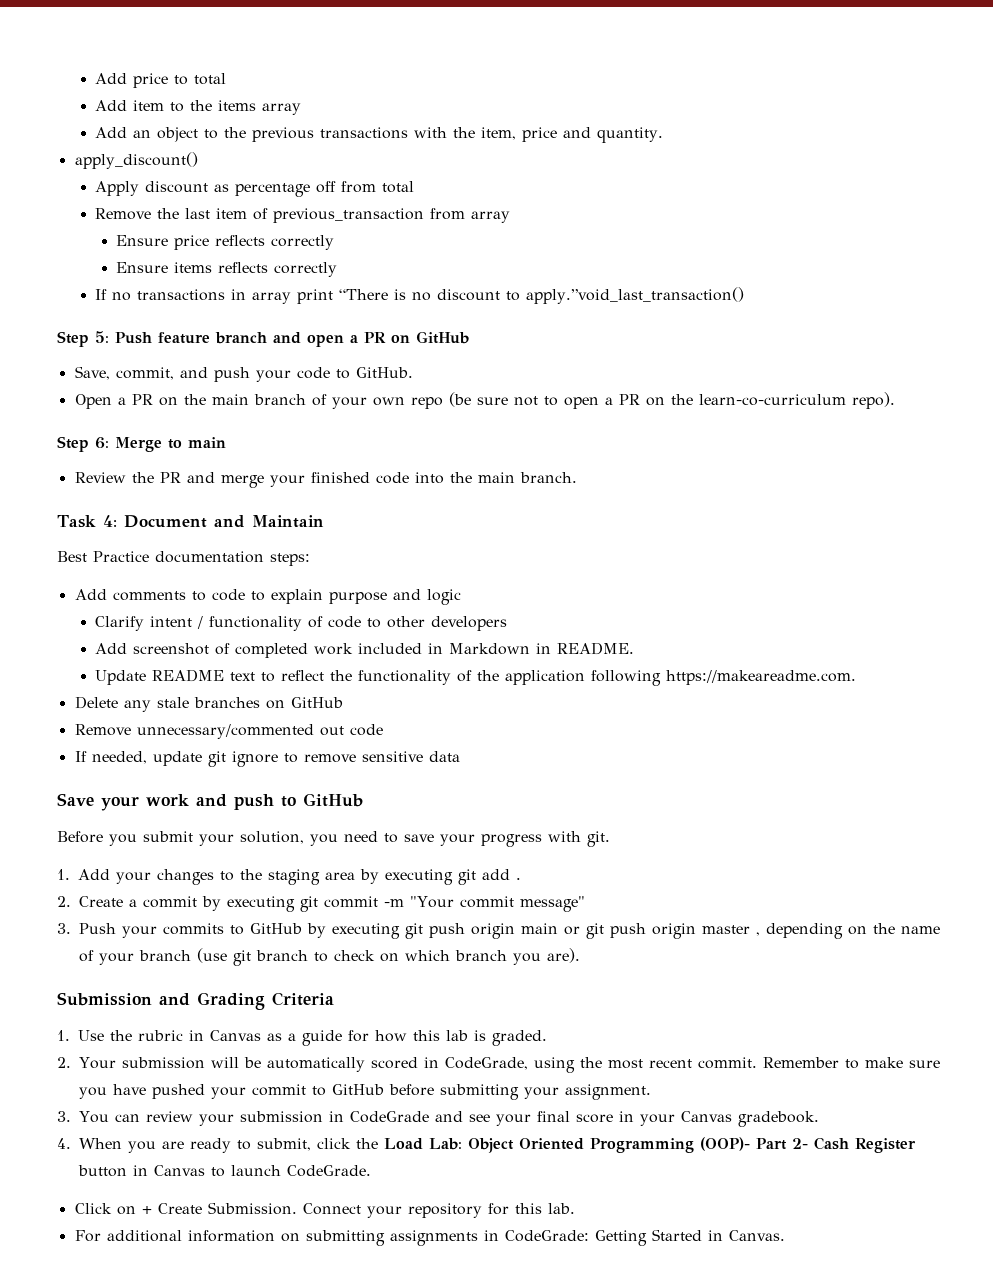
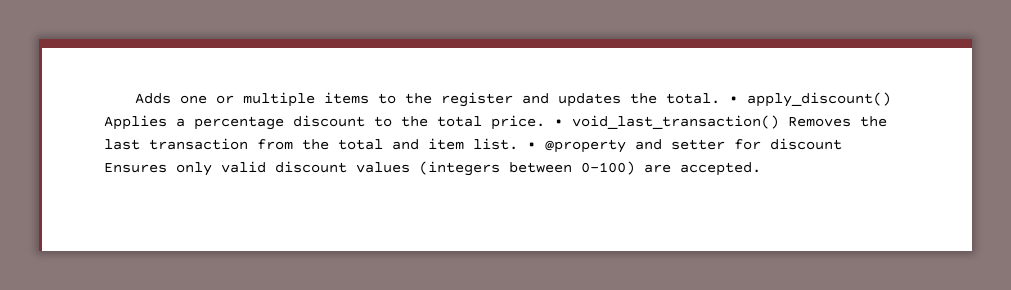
[95,73,227,88] [95,100,302,115] [95,127,664,143] [74,152,198,169] [95,181,415,197] [95,208,511,223] [115,235,334,250] [115,262,337,277] [95,287,745,304] [57,331,469,347] [74,366,413,382] [74,392,895,409] [57,436,226,452] [74,472,577,488] [57,515,324,528] [57,551,310,566] [74,589,461,605] [95,616,508,631] [95,642,635,658] [95,669,857,686] [74,696,343,712] [74,724,383,739] [74,751,460,767] [57,793,363,811] [57,831,610,847] [57,869,521,885] [57,896,585,912] [57,923,940,939] [79,948,580,966] [57,992,334,1010] [57,1030,547,1046] [57,1057,940,1073] [79,1084,651,1100] [57,1111,819,1127] [57,1137,916,1153] [78,1165,371,1177] [74,1202,575,1218] [74,1229,785,1246] Add price to total // Add item to the items array // Add an object to the previous transactions with the item, price and quantity. // apply_discount() // Apply discount as percentage off from total // Remove the last item of previous_transaction from array // Ensure price reflects correctly // Ensure items reflects correctly // If no transactions in array print “There is no discount to apply.”void_last_transaction() // Step 5: Push feature branch and open a PR on GitHub // Save, commit, and push your code to GitHub. // Open a PR on the main branch of your own repo (be sure not to open a PR on the learn-co-curriculum repo). // Step 6: Merge to main // Review the PR and merge your finished code into the main branch. // Task 4: Document and Maintain // Best Practice documentation steps: // Add comments to code to explain purpose and logic // Clarify intent / functionality of code to other developers // Add screenshot of completed work included in Markdown in README. // Update README text to reflect the functionality of the application following https://makeareadme.com. // Delete any stale branches on GitHub // Remove unnecessary/commented out code // If needed, update git ignore to remove sensitive data // Save your work and push to GitHub // Before you submit your solution, you need to save your progress with git. // 1. Add your changes to the staging area by executing git add . // 2. Create a commit by executing git commit -m "Your commit message" // 3. Push your commits to GitHub by executing git push origin main or git push origin master , depending on the name of your branch (use git branch to check on which branch you are). // Submission and Grading Criteria // 1. Use the rubric in Canvas as a guide for how this lab is graded. // 2. Your submission will be automatically scored in CodeGrade, using the most recent commit. Remember to make sure you have pushed your commit to GitHub before submitting your assignment. // 3. You can review your submission in CodeGrade and see your final score in your Canvas gradebook. // 4. When you are ready to submit, click the Load Lab: Object Oriented Programming (OOP)- Part 2- Cash Register button in Canvas to launch CodeGrade. // Click on + Create Submission. Connect your repository for this lab. // For additional information on submitting assignments in CodeGrade: Getting Started in Canvas. -> [134,92,891,107] [104,115,887,130] [104,138,842,153] [104,161,761,176] Adds one or multiple items to the register and updates the total. • apply_discount() Applies a percentage discount to the total price. • void_last_transaction() Removes the last transaction from the total and item list. • @property and setter for discount Ensures only valid discount values (integers between 0–100) are accepted.

